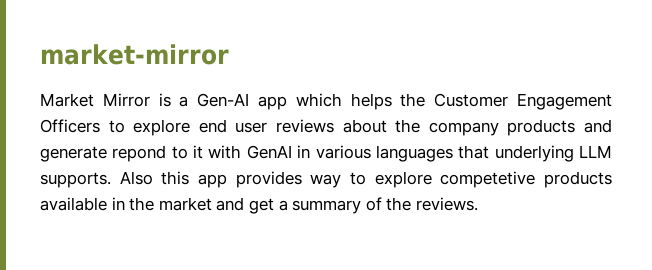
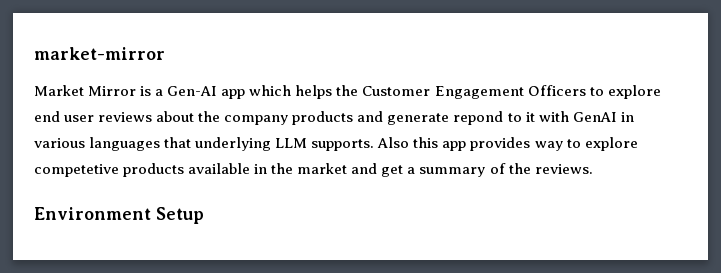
(478, 204) none -> [34,207,204,224] // Environment Setup

